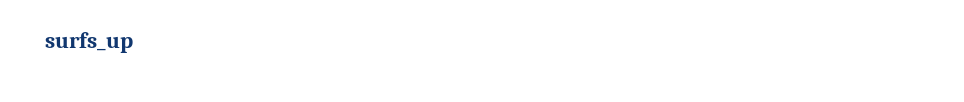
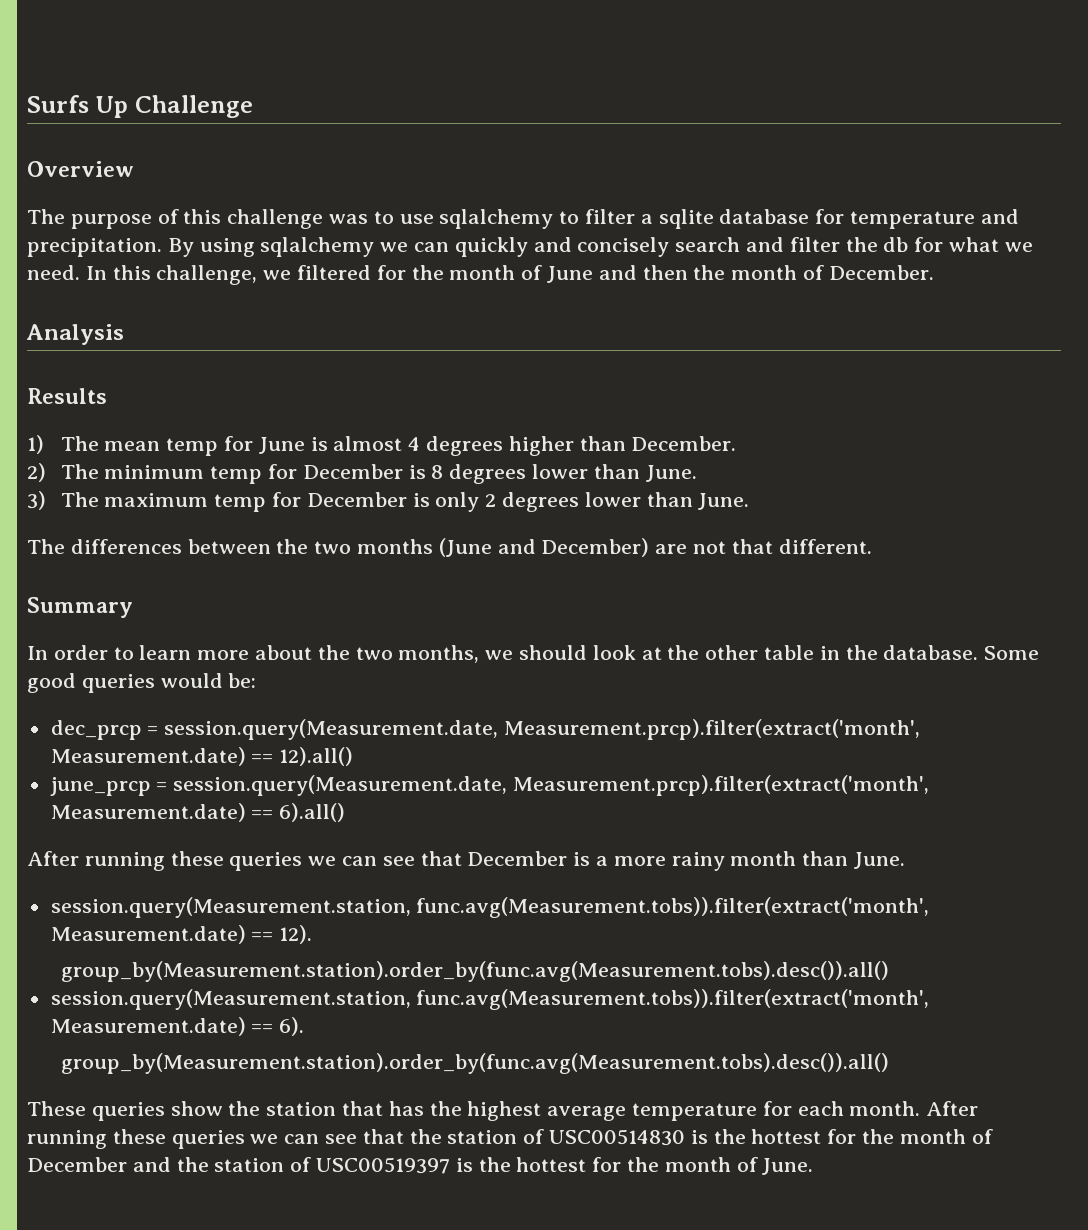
[45,32,133,53] surfs_up -> [27,95,253,118] [27,161,134,177] [27,209,1019,229] [27,237,1033,257] [27,265,934,285] [26,324,124,345] [27,388,107,404] [27,435,737,456] [27,463,697,484] [27,491,750,512] [27,538,872,557] [27,597,133,618] [27,645,1040,663] [27,673,257,693] [50,719,921,740] [50,747,354,766] [49,775,930,796] [50,803,346,822] [27,851,906,871] [50,897,930,918] [50,925,313,944] [60,961,889,982] [50,989,930,1010] [50,1017,305,1036] [60,1053,889,1074] [27,1101,979,1121] [27,1129,993,1149] [27,1157,814,1175] Surfs Up Challenge // Overview // The purpose of this challenge was to use sqlalchemy to filter a sqlite database for temperature and precipitation. By using sqlalchemy we can quickly and concisely search and filter the db for what we need. In this challenge, we filtered for the month of June and then the month of December. // Analysis // Results // 1) The mean temp for June is almost 4 degrees higher than December. // 2) The minimum temp for December is 8 degrees lower than June. // 3) The maximum temp for December is only 2 degrees lower than June. // The differences between the two months (June and December) are not that different. // Summary // In order to learn more about the two months, we should look at the other table in the database. Some good queries would be: // dec_prcp = session.query(Measurement.date, Measurement.prcp).filter(extract('month', Measurement.date) == 12).all() // june_prcp = session.query(Measurement.date, Measurement.prcp).filter(extract('month', Measurement.date) == 6).all() // After running these queries we can see that December is a more rainy month than June. // session.query(Measurement.station, func.avg(Measurement.tobs)).filter(extract('month', Measurement.date) == 12). // group_by(Measurement.station).order_by(func.avg(Measurement.tobs).desc()).all() // session.query(Measurement.station, func.avg(Measurement.tobs)).filter(extract('month', Measurement.date) == 6). // group_by(Measurement.station).order_by(func.avg(Measurement.tobs).desc()).all() // These queries show the station that has the highest average temperature for each month. After running these queries we can see that the station of USC00514830 is the hottest for the month of December and the station of USC00519397 is the hottest for the month of June.

